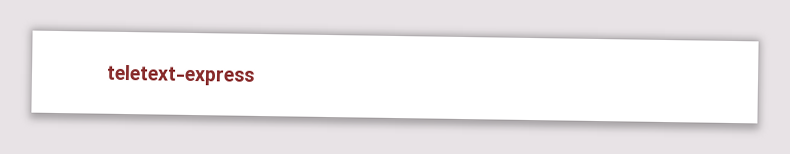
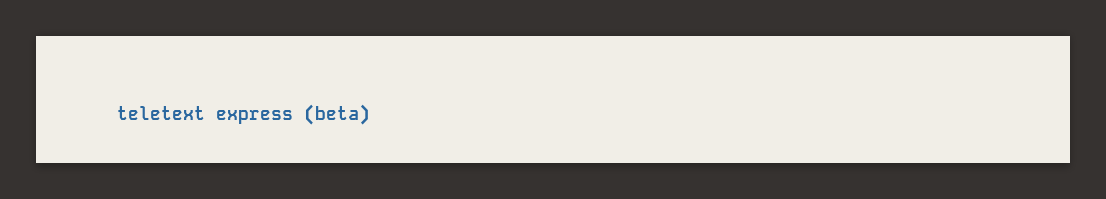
[106,64,255,86] teletext-express -> [117,104,370,125] teletext express (beta)

